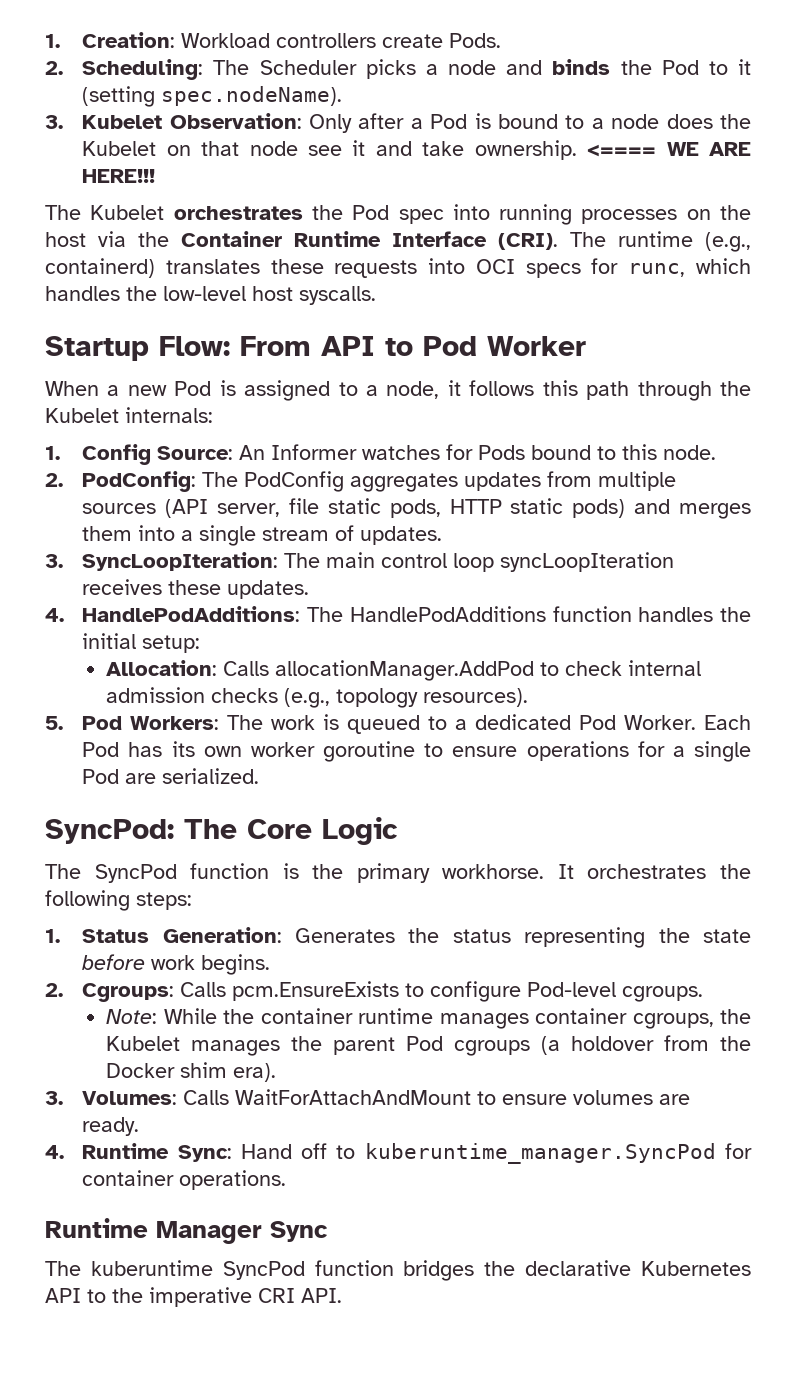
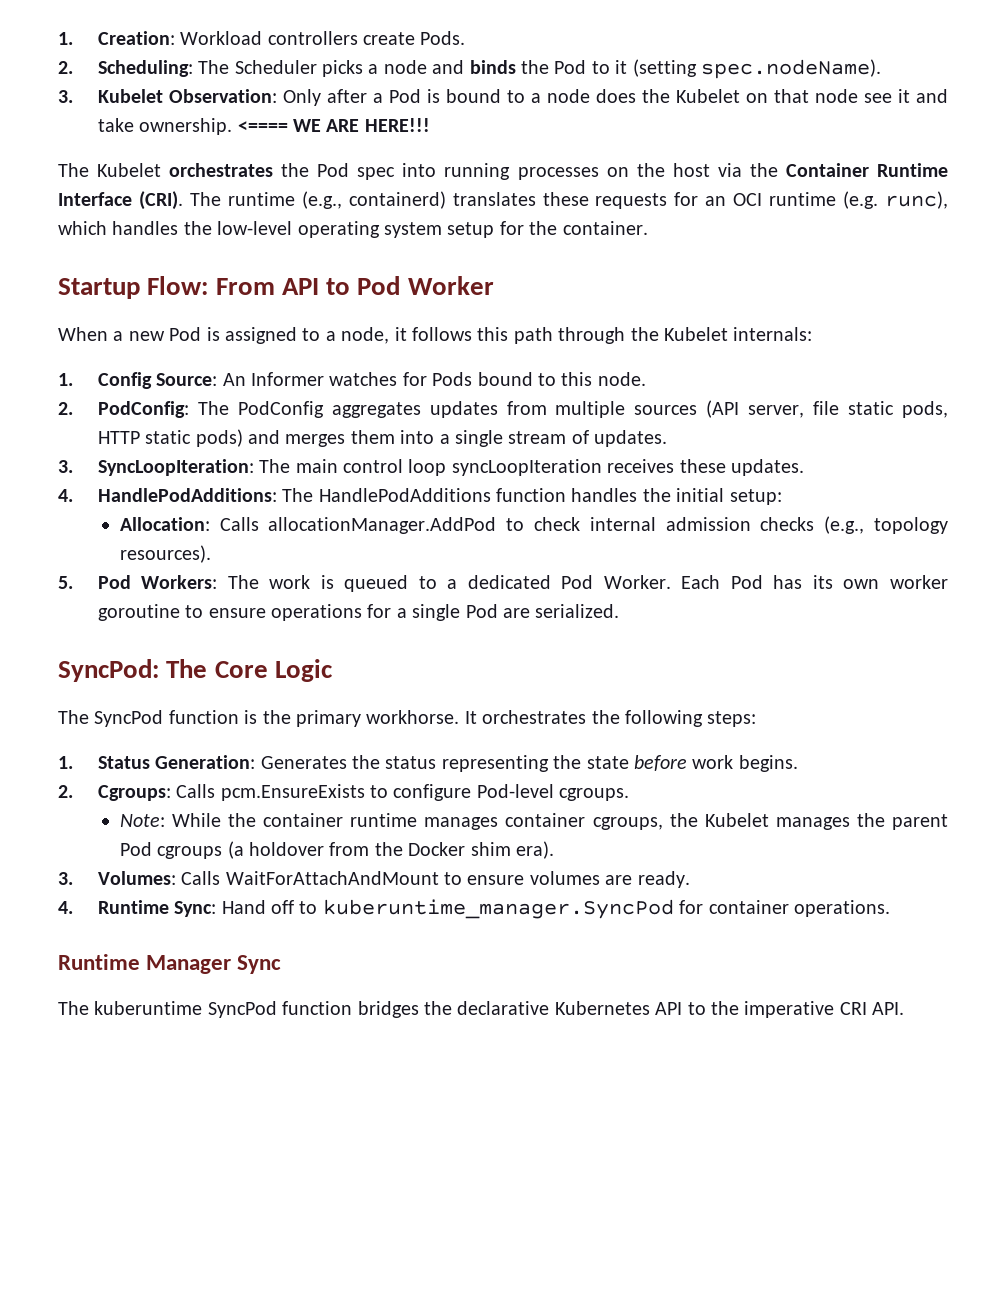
[428,258,752,278] [45,286,376,305] into OCI specs for runc, which handles the low-level host syscalls. -> [674,191,949,209] [58,221,648,238] for an OCI runtime (e.g. runc), which handles the low-level operating system setup for the container.

